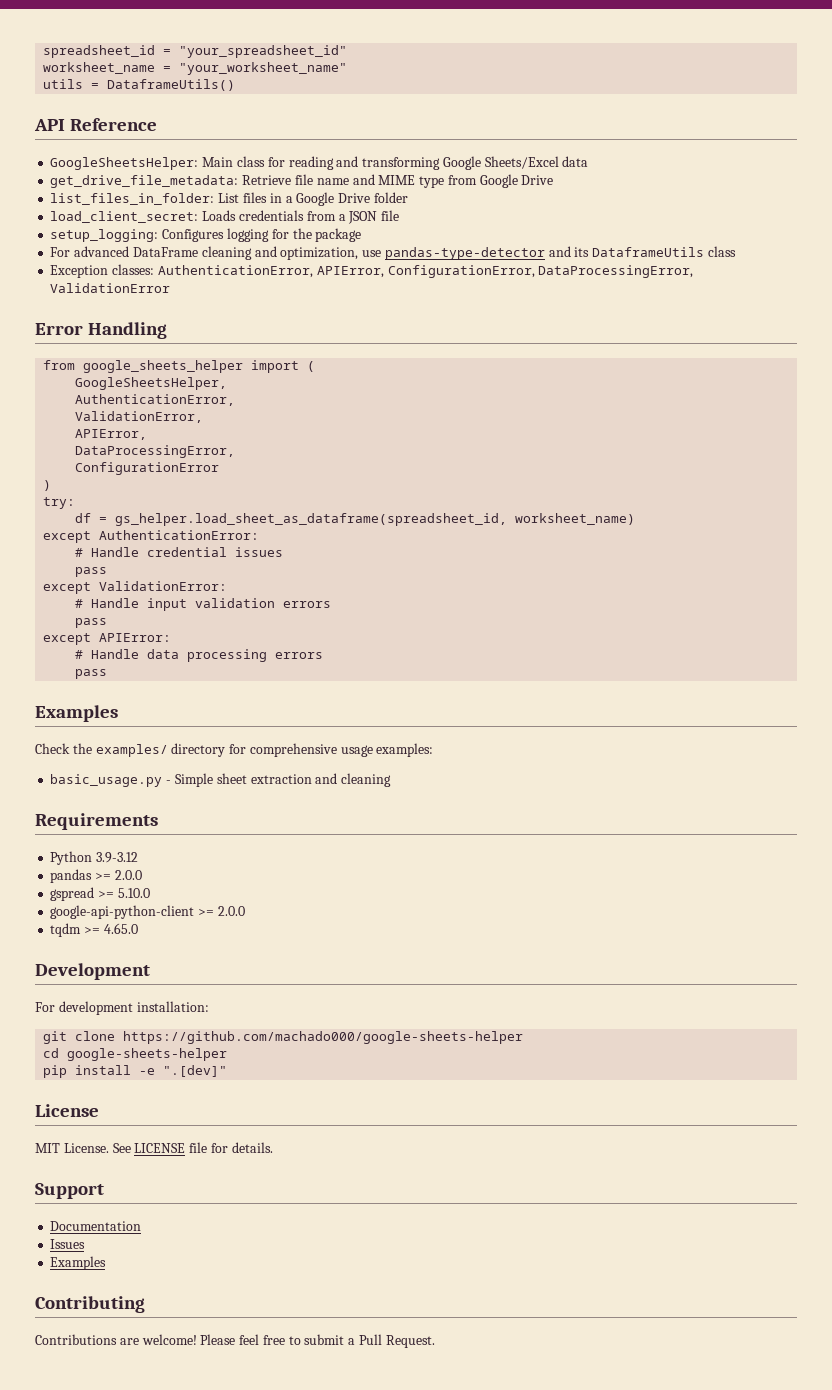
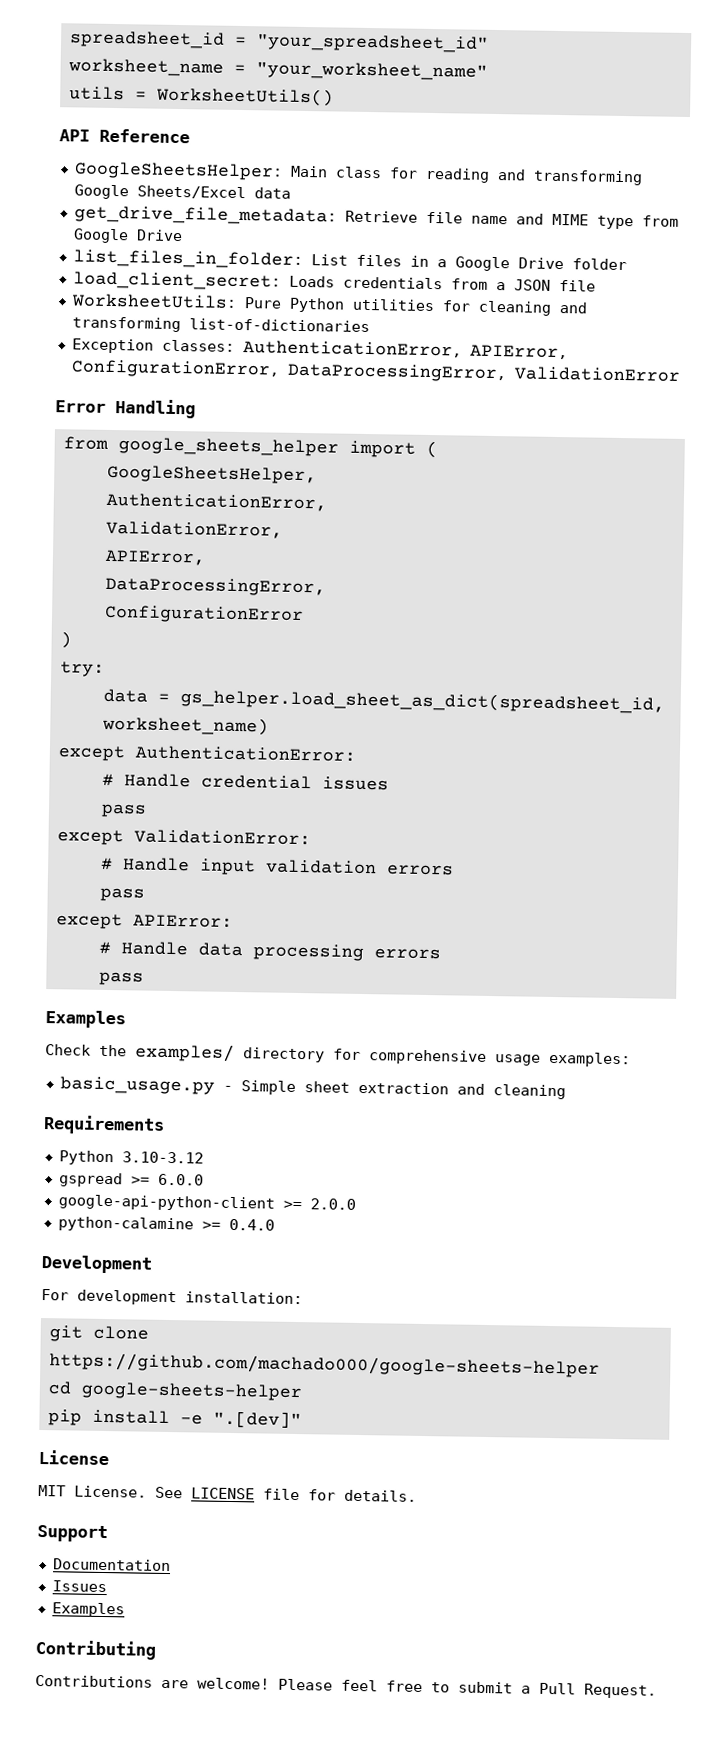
[107,79,236,91] DataframeUtils() -> [155,86,334,107] WorksheetUtils()
[50,228,362,242] [50,246,736,260] setup_logging: Configures logging for the package // For advanced DataFrame cleaning and optimization, use pandas-type-detector and its DataframeUtils class -> [70,293,588,316] [71,316,370,333] WorksheetUtils: Pure Python utilities for cleaning and transforming list-of-dictionaries
[75,513,508,526] df = gs_helper.load_sheet_as_dataframe(spreadsheet_id, -> [102,688,665,714] data = gs_helper.load_sheet_as_dict(spreadsheet_id,
[96,852,139,863] [50,869,142,883] 3.9-3.12 // pandas >= 2.0.0 -> [121,1151,204,1164] 3.10-3.12
[117,888,150,898] 5.10.0 -> [157,1173,204,1186] 6.0.0
[50,923,138,937] tqdm >= 4.65.0 -> [57,1216,275,1233] python-calamine >= 0.4.0

